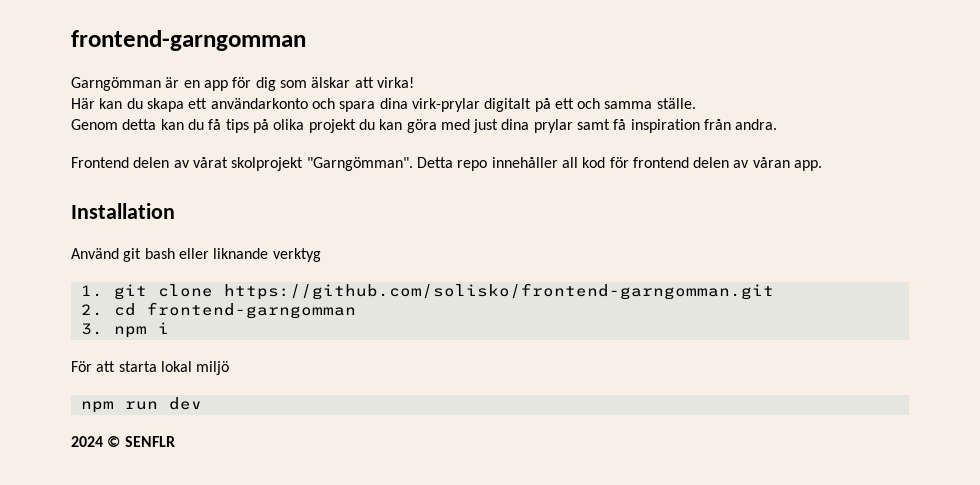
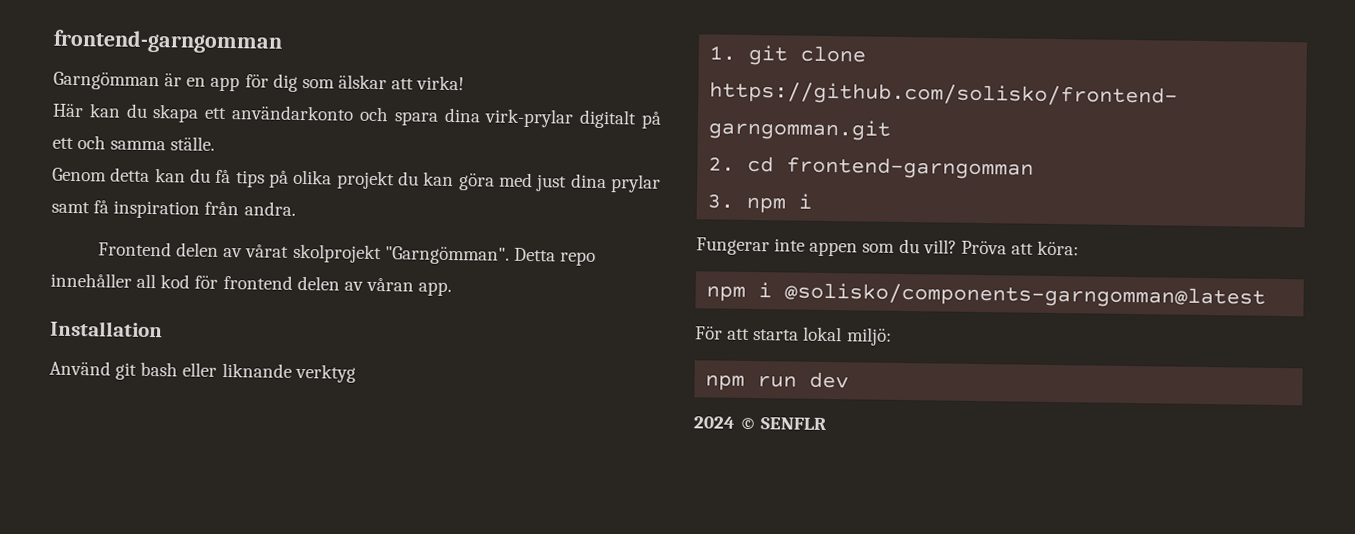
(169, 328) none -> [696,237,1080,257] [706,282,1267,309] // Fungerar inte appen som du vill? Pröva att köra: // npm i @solisko/components-garngomman@latest
[196,361,230,375] miljö -> [845,327,892,346] miljö:

